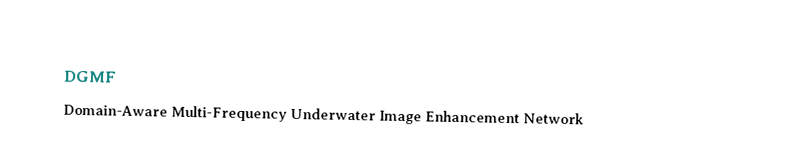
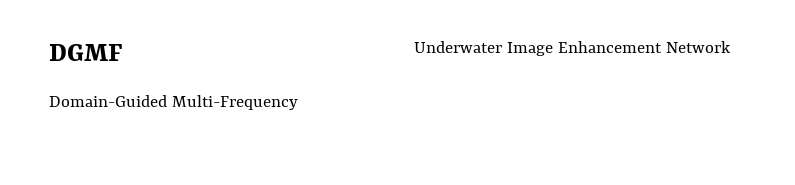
[63,104,168,117] Domain-Aware -> [49,95,167,107] Domain-Guided

